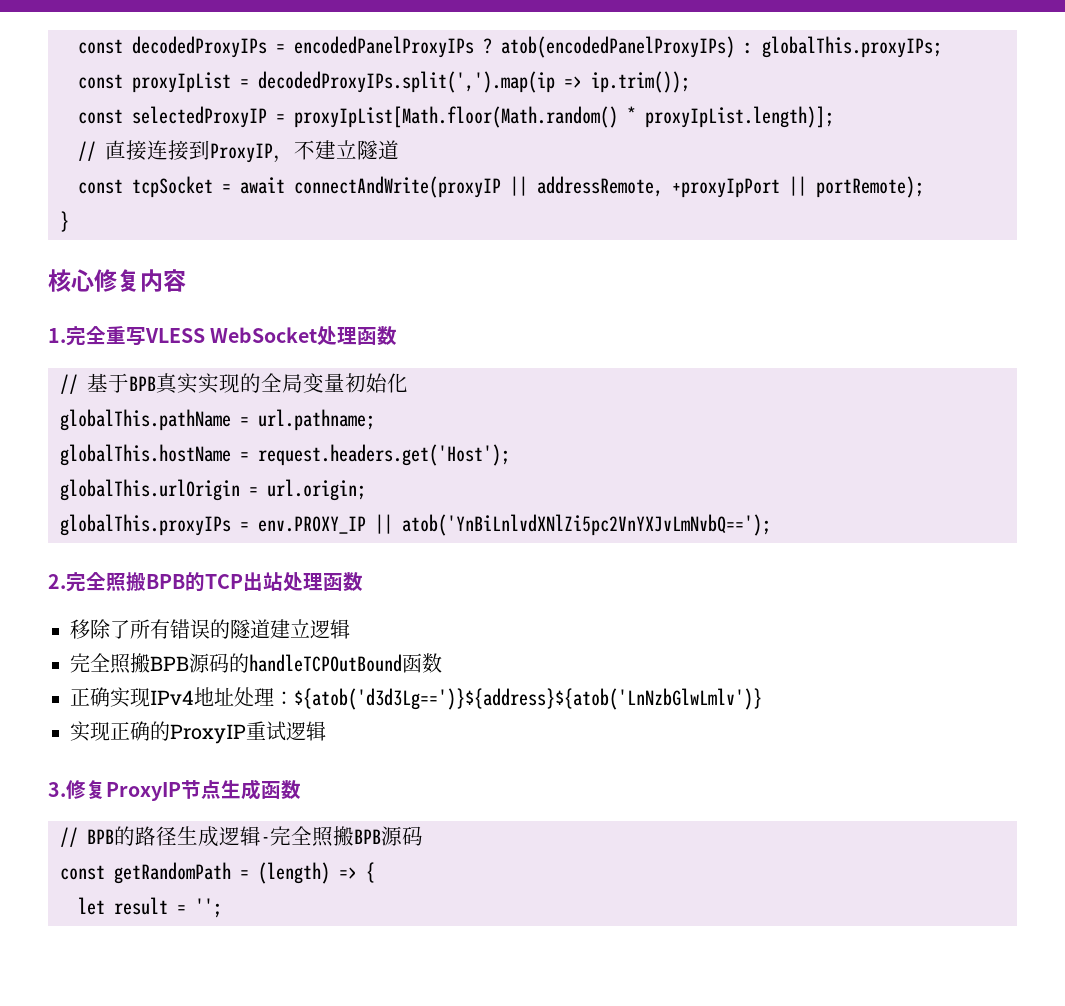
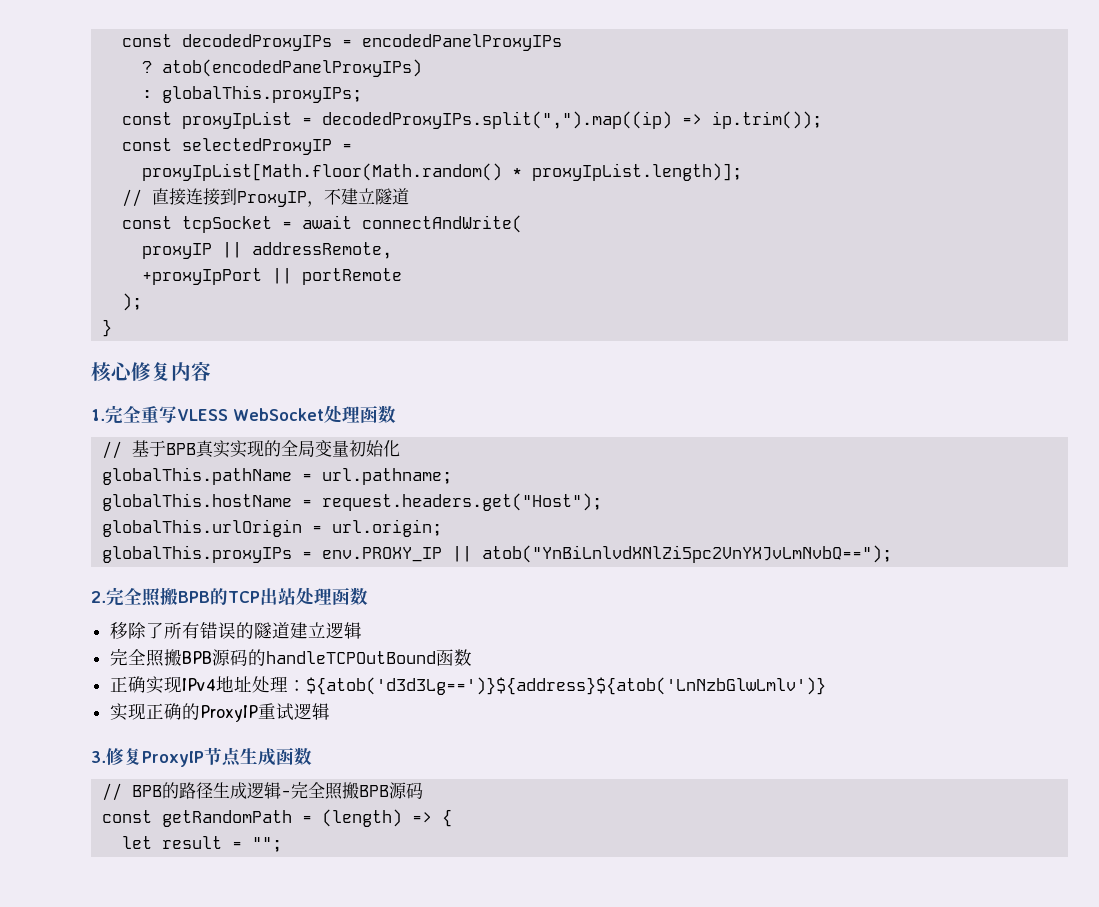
(474, 47) none -> (562, 42) //
(735, 47) none -> (422, 68) //
[258,71,555,93] decodedProxyIPs.split(',').map(ip -> [321,111,672,129] decodedProxyIPs.split(",").map((ip)
(285, 118) none -> (352, 147) //
[294,176,501,198] connectAndWrite(proxyIP -> [361,215,522,233] [141,243,212,259] connectAndWrite( // proxyIP
(663, 186) none -> (392, 250) //
[816,176,924,198] portRemote); -> [301,268,402,285] [121,293,142,311] portRemote // );
[258,444,510,466] request.headers.get('Host'); -> [321,493,602,511] request.headers.get("Host");
[402,514,771,536] atob('YnBiLnlvdXNlZi5pc2VnYXJvLmNvbQ=='); -> [481,545,892,563] atob("YnBiLnlvdXNlZi5pc2VnYXJvLmNvbQ==");
[195,898,222,918] ''; -> [251,837,282,852] "";

